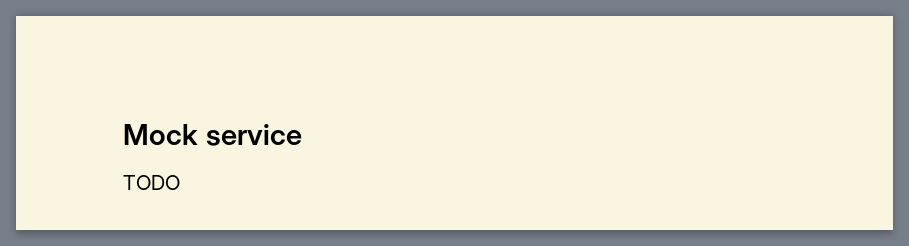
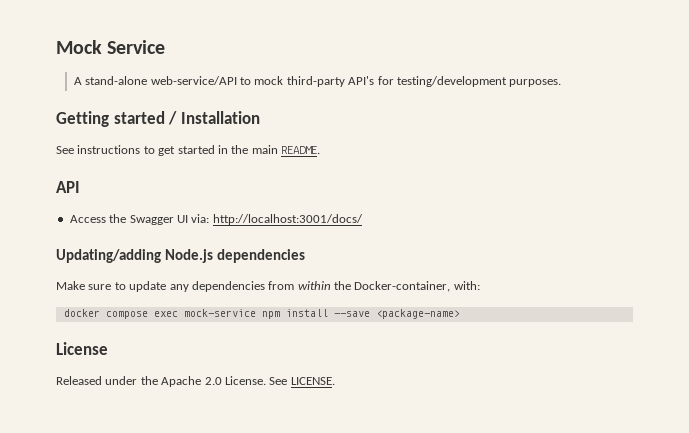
[205,124,302,146] [123,175,180,190] service // TODO -> [107,40,166,54] [73,76,562,87] [56,111,260,127] [56,145,320,156] [56,181,80,193] [69,214,363,225] [56,249,305,263] [56,281,480,292] [63,309,460,319] [56,342,108,355] [56,376,335,387] Service // A stand-alone web-service/API to mock third-party API's for testing/development purposes. // Getting started / Installation // See instructions to get started in the main README. // API // Access the Swagger UI via: http://localhost:3001/docs/ // Updating/adding Node.js dependencies // Make sure to update any dependencies from within the Docker-container, with: // docker compose exec mock-service npm install --save <package-name> // License // Released under the Apache 2.0 License. See LICENSE.

